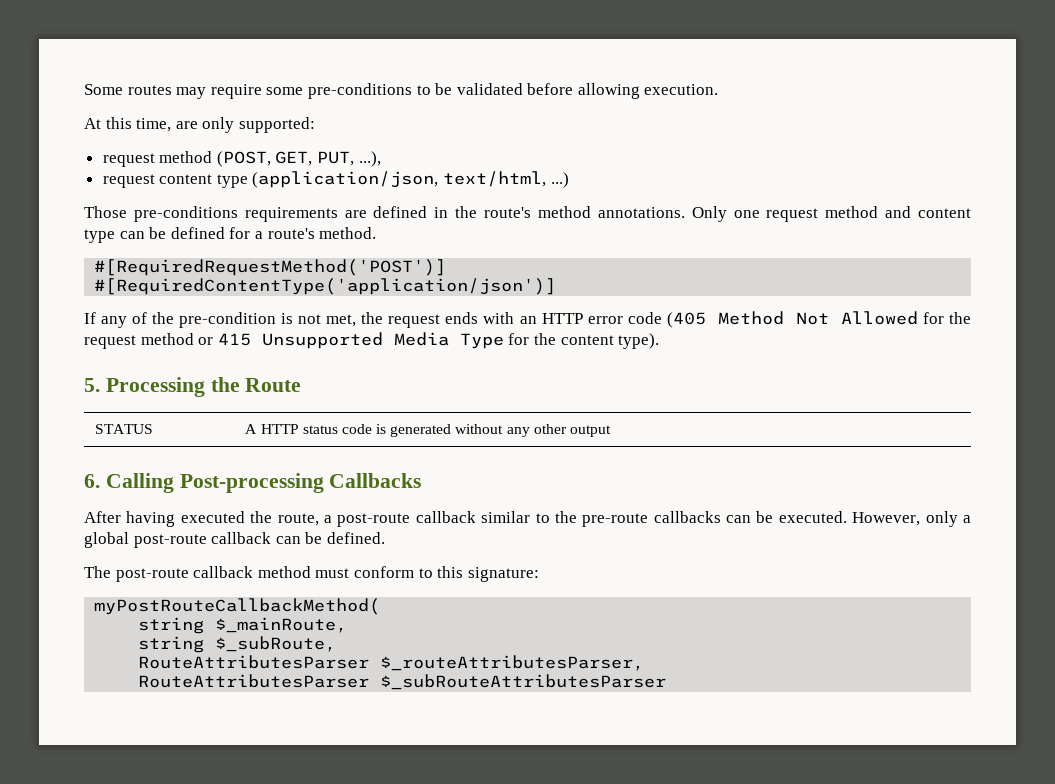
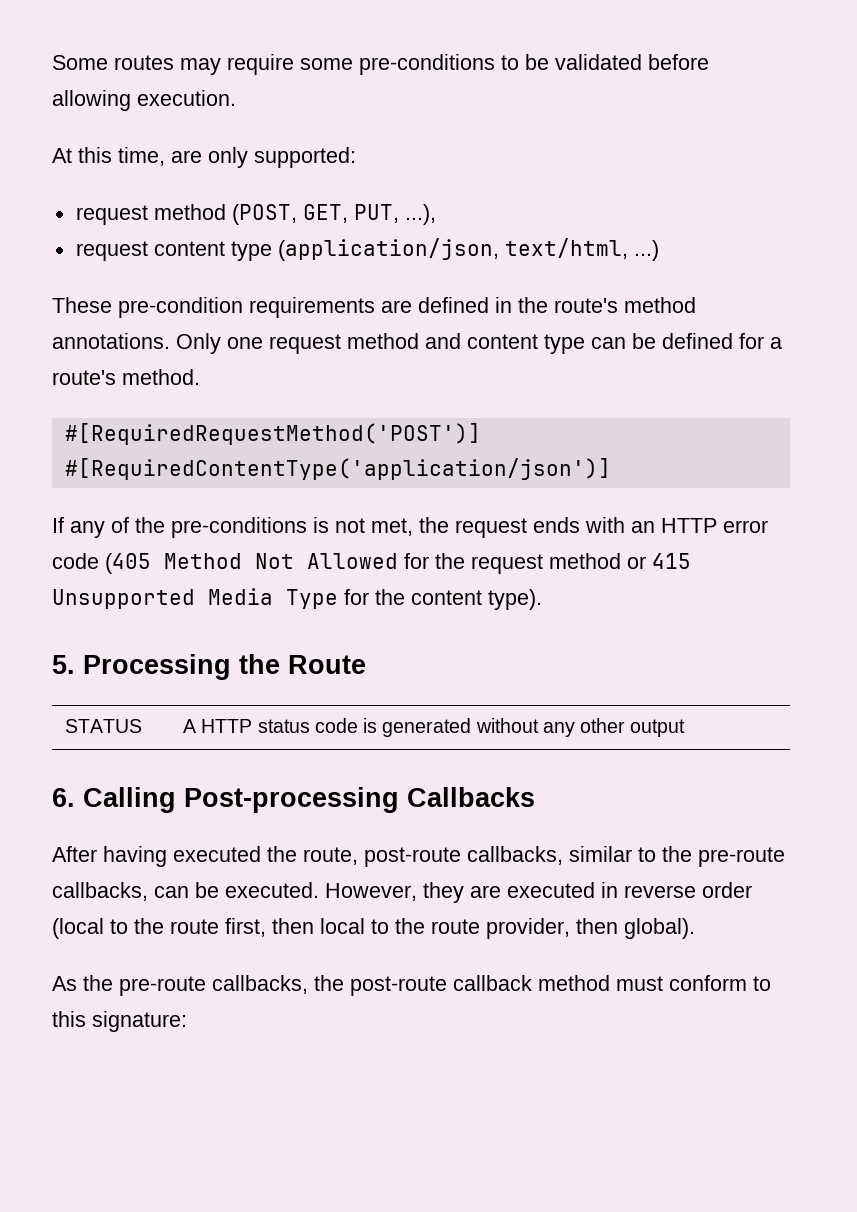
[84,206,238,222] Those pre-conditions -> [52,297,243,318] These pre-condition
[179,312,277,328] pre-condition -> [171,517,307,538] pre-conditions
[323,511,476,527] a post-route callback -> [364,846,563,867] post-route callbacks,
[653,511,721,523] callbacks -> [52,882,148,901] callbacks,
[925,511,972,527] [84,532,385,548] [84,566,111,578] only a global post-route callback can be defined. // The -> [423,882,752,903] [52,918,695,939] [52,975,344,996] they are executed in reverse order (local to the route first, then local to the route provider, then global). // As the pre-route callbacks, the
[94,598,381,615] [138,617,348,634] [138,636,337,653] [138,655,645,671] [138,674,667,690] // myPostRouteCallbackMethod( // string $_mainRoute, // string $_subRoute, // RouteAttributesParser $_routeAttributesParser, // RouteAttributesParser $_subRouteAttributesParser -> (187, 1021) none

